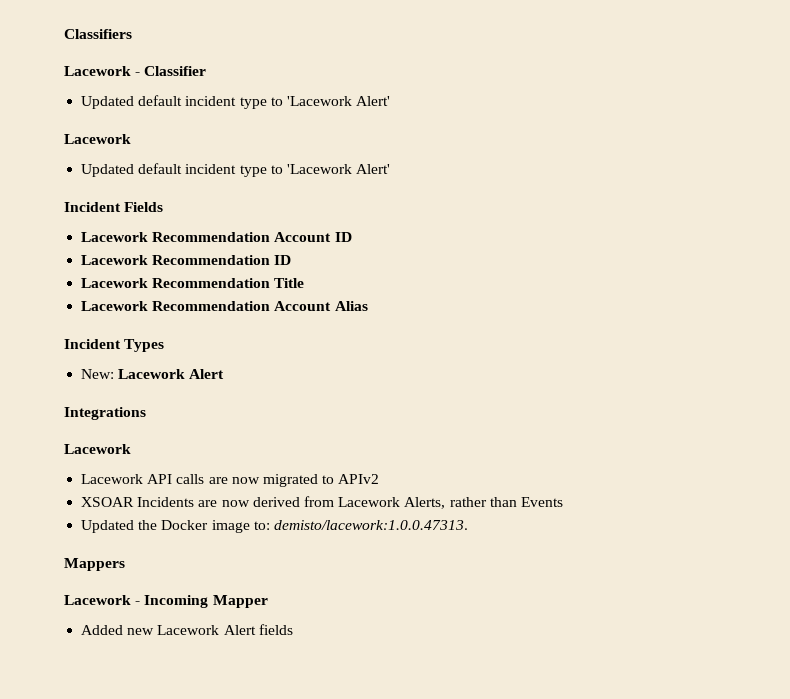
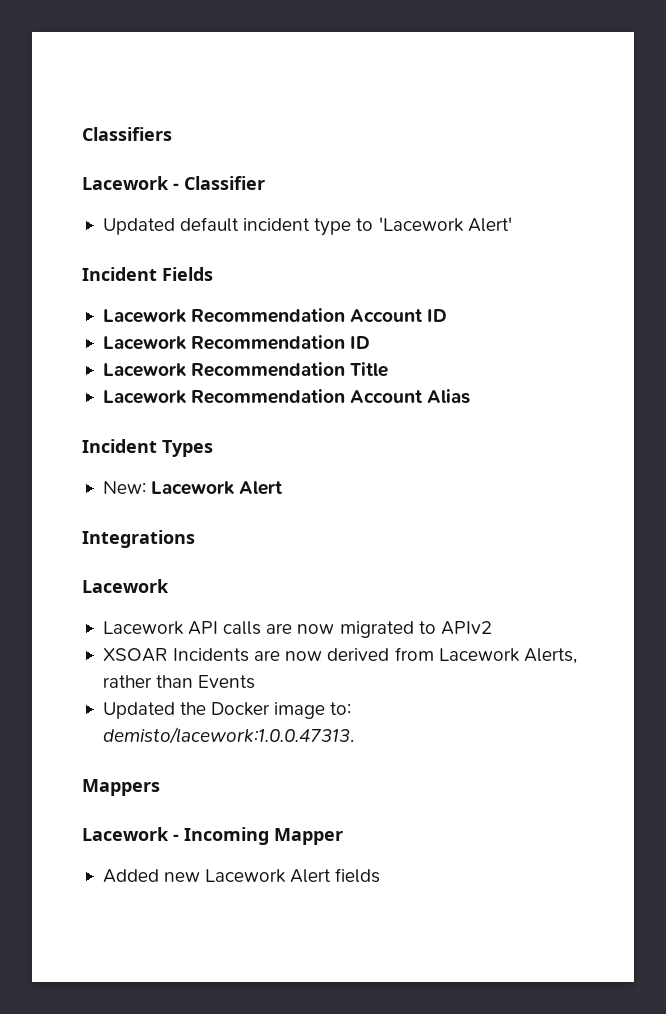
[64,134,131,144] [81,163,391,177] // Lacework // Updated default incident type to 'Lacework Alert' -> (512, 224) none

